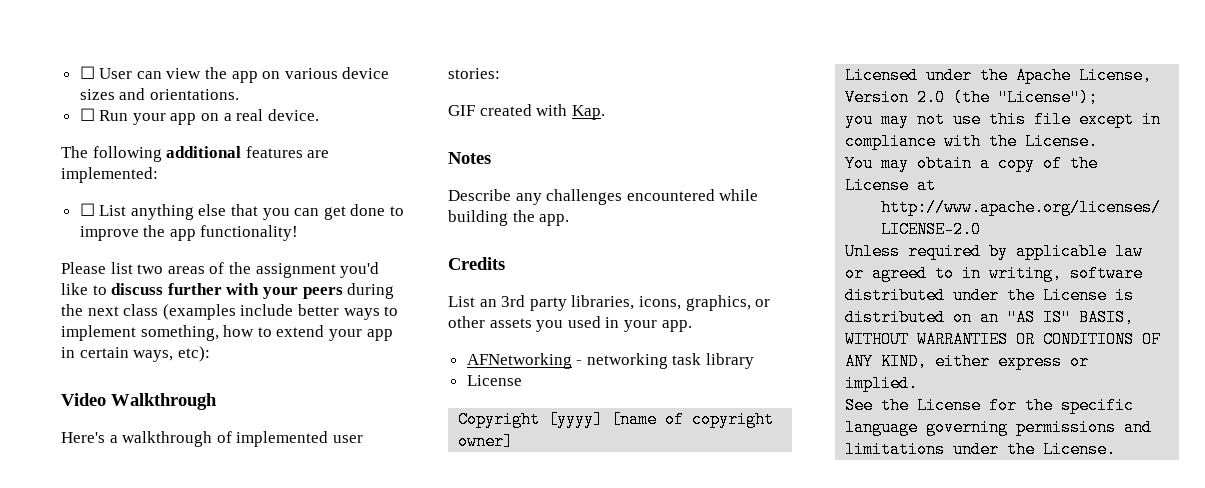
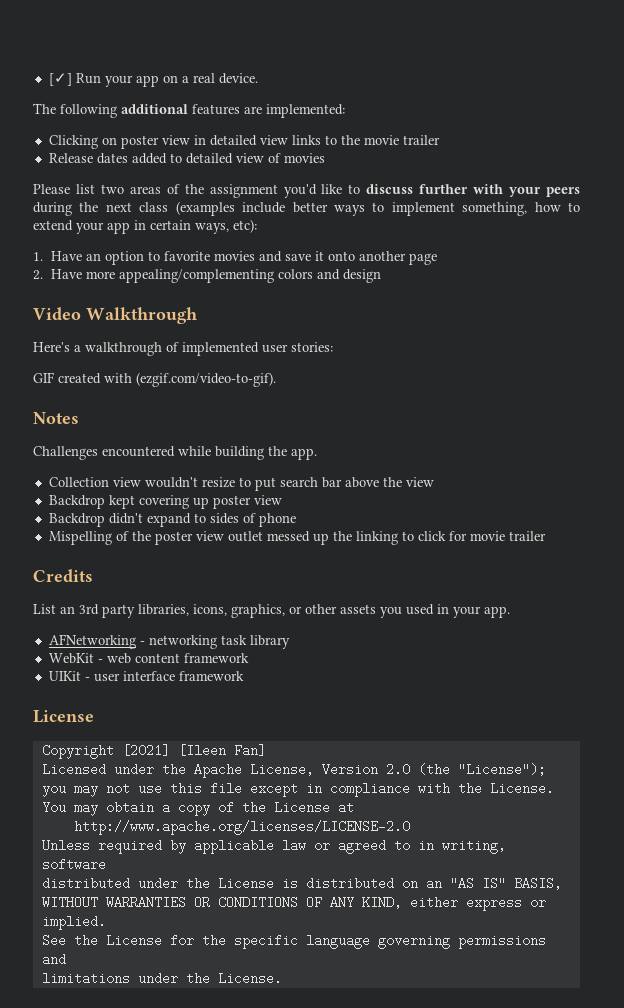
[79,66,390,83] [79,88,239,100] [79,108,95,121] ☐ User can view the app on various device sizes and orientations. // ☐ -> [48,73,72,86] [✓]
[79,203,405,220] [79,225,299,241] ☐ List anything else that you can get done to improve the app functionality! -> [48,135,440,149] [48,153,325,164] Clicking on poster view in detailed view links to the movie trailer // Release dates added to detailed view of movies
(210, 354) none -> [33,251,438,265] [33,269,382,283] // 1. Have an option to favorite movies and save it onto another page // 2. Have more appealing/complementing colors and design
[571,105,605,120] Kap. -> [136,372,276,387] (ezgif.com/video-to-gif).
[448,189,623,205] Describe any challenges -> [33,446,98,460] Challenges
(570, 220) none -> [48,477,434,491] [48,495,282,509] [48,513,296,527] [48,531,546,545] // Collection view wouldn't resize to put search bar above the view // Backdrop kept covering up poster view // Backdrop didn't expand to sides of phone // Mispelling of the poster view outlet messed up the linking to click for movie trailer
[466,375,522,386] [458,411,775,428] [458,433,514,450] License // Copyright [yyyy] [name of copyright owner] -> [48,653,249,664] [48,671,244,682] [33,710,94,723] [41,744,266,759] WebKit - web content framework // UIKit - user interface framework // License // Copyright [2021] [Ileen Fan]

